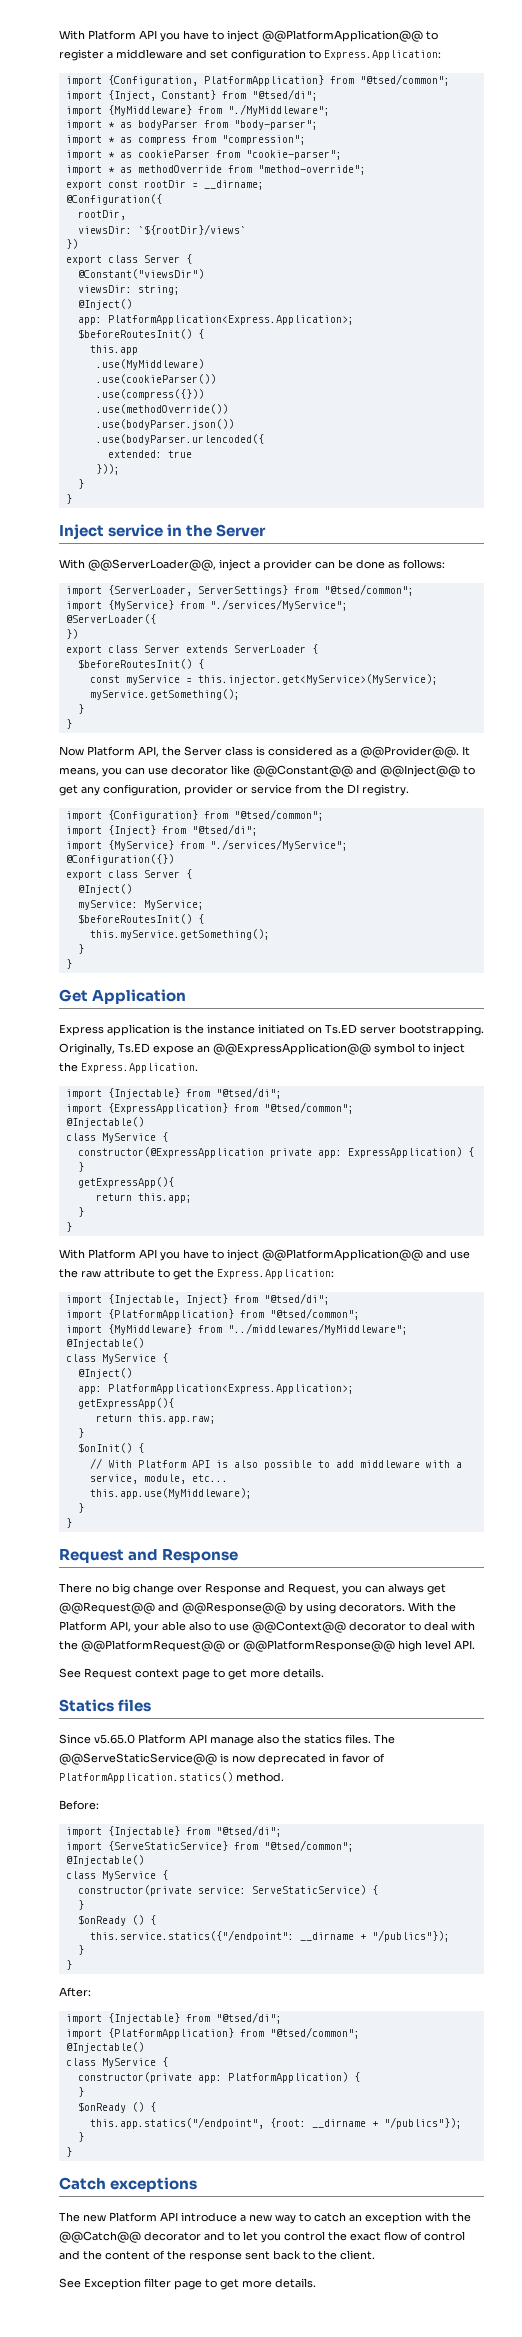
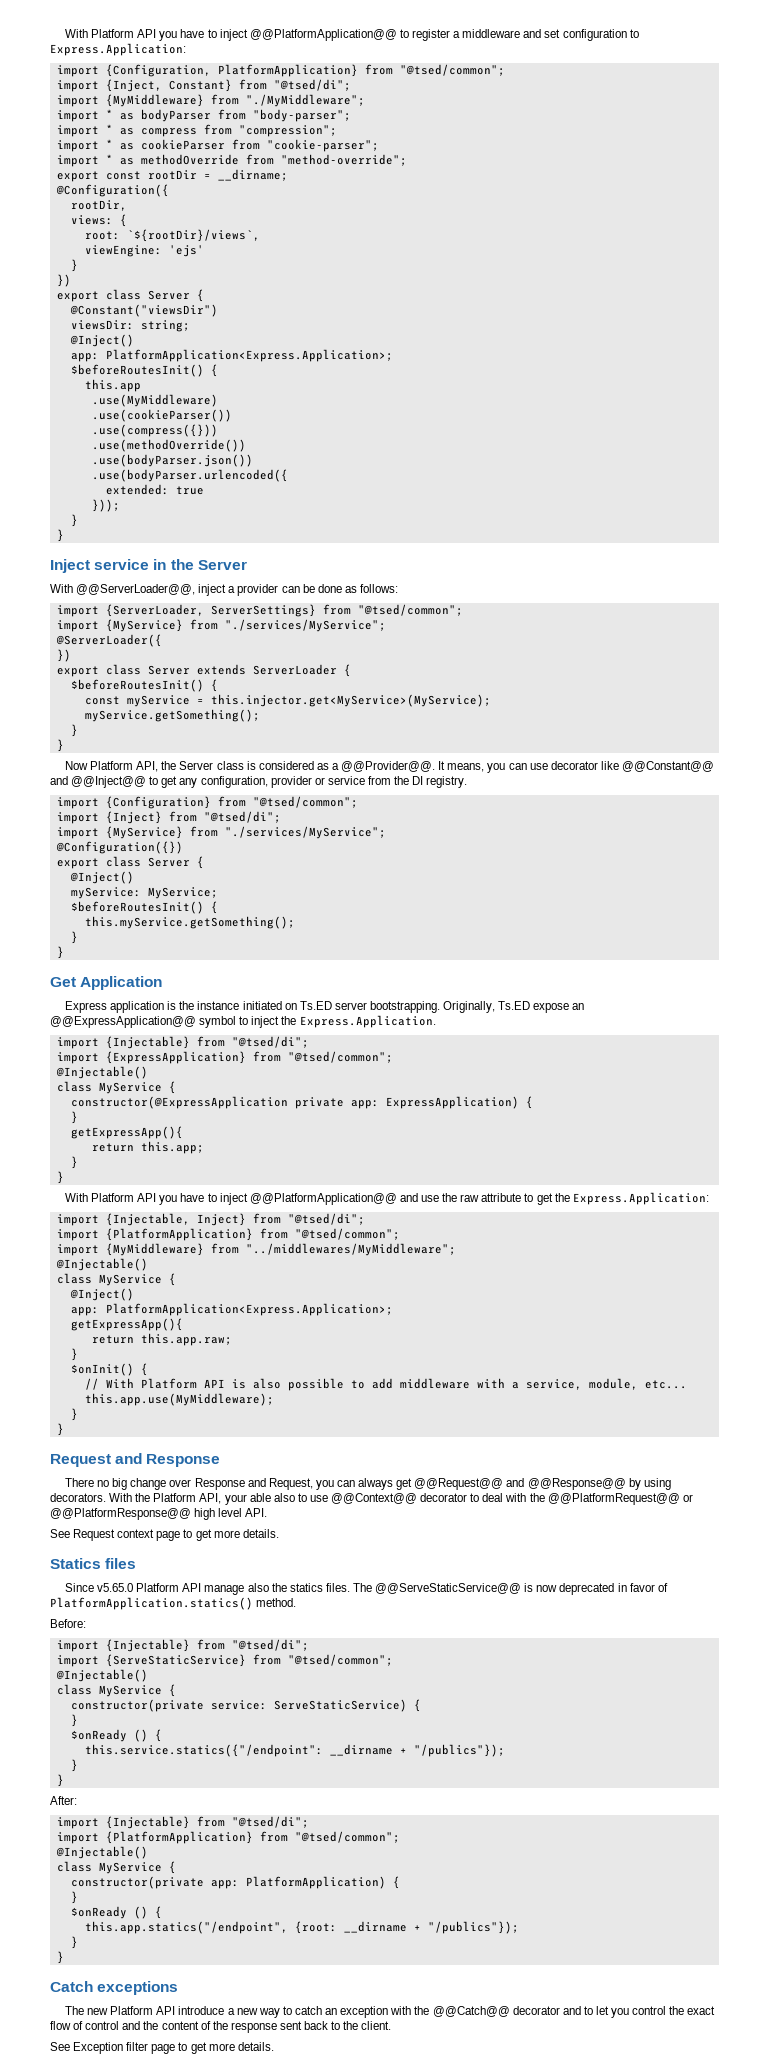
[77,224,246,235] viewsDir: `${rootDir}/views` -> [70,214,127,227] [84,229,260,242] [84,245,204,257] [70,259,78,272] views: { // root: `${rootDir}/views`, // viewEngine: 'ejs' // }

